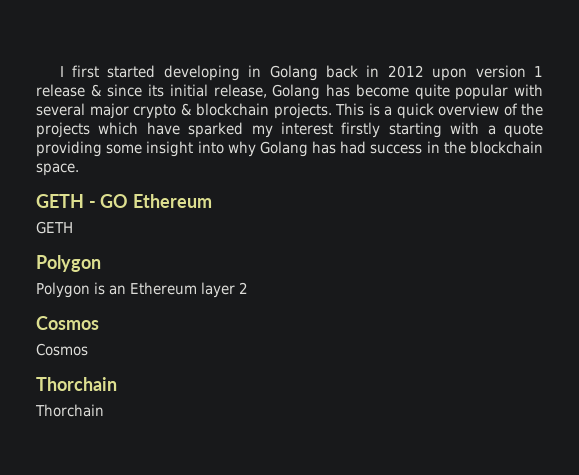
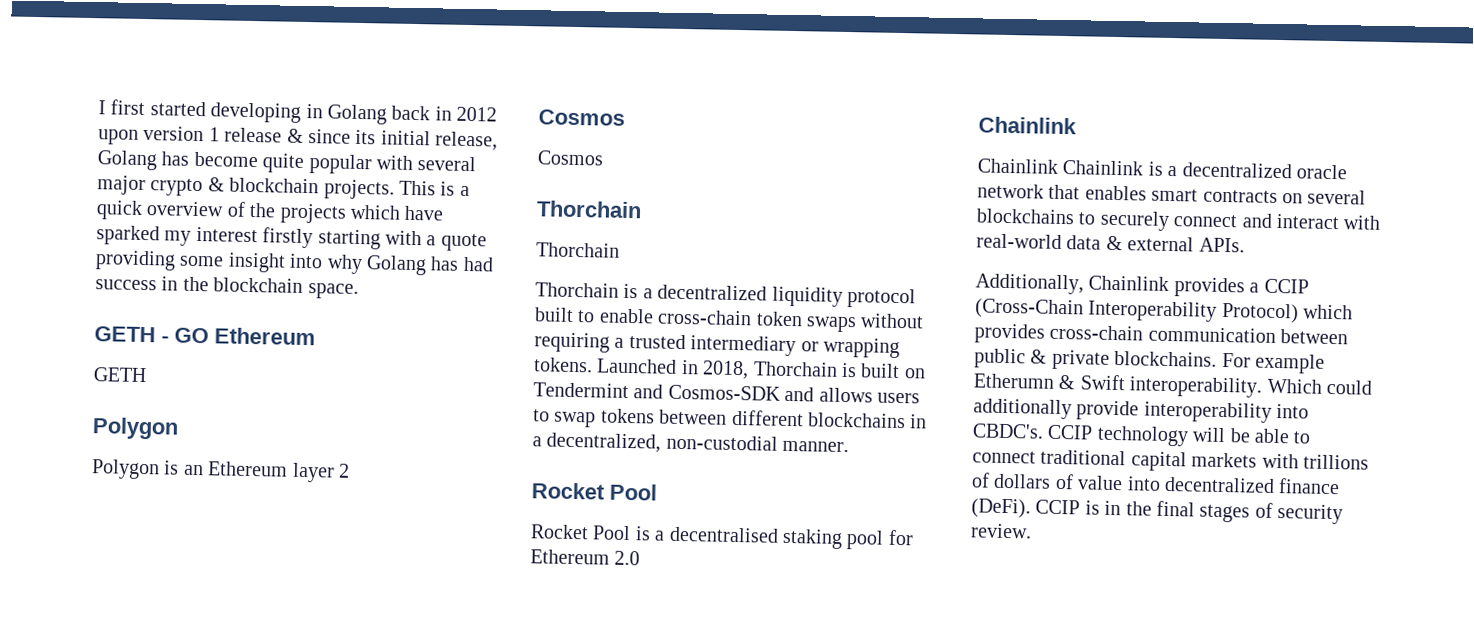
(104, 410) none -> [535,282,916,309] [534,307,925,333] [534,332,900,359] [533,357,926,380] [533,382,920,404] [533,408,928,429] [532,432,850,453] [531,482,657,501] [530,524,914,550] [530,549,641,566] [978,116,1077,135] [977,158,1347,180] [977,183,1367,205] [976,208,1381,231] [976,233,1245,253] [975,273,1309,298] [975,298,1354,324] [974,323,1349,345] [974,348,1325,374] [973,373,1372,398] [973,398,1310,423] [972,423,1311,447] [972,449,1369,472] [971,472,1341,495] [971,498,1344,525] [970,523,1032,539] // Thorchain is a decentralized liquidity protocol built to enable cross-chain token swaps without requiring a trusted intermediary or wrapping tokens. Launched in 2018, Thorchain is built on Tendermint and Cosmos-SDK and allows users to swap tokens between different blockchains in a decentralized, non-custodial manner. // Rocket Pool // Rocket Pool is a decentralised staking pool for Ethereum 2.0 // Chainlink // Chainlink Chainlink is a decentralized oracle network that enables smart contracts on several blockchains to securely connect and interact with real-world data & external APIs. // Additionally, Chainlink provides a CCIP (Cross-Chain Interoperability Protocol) which provides cross-chain communication between public & private blockchains. For example Etherumn & Swift interoperability. Which could additionally provide interoperability into CBDC's. CCIP technology will be able to connect traditional capital markets with trillions of dollars of value into decentralized finance (DeFi). CCIP is in the final stages of security review.

